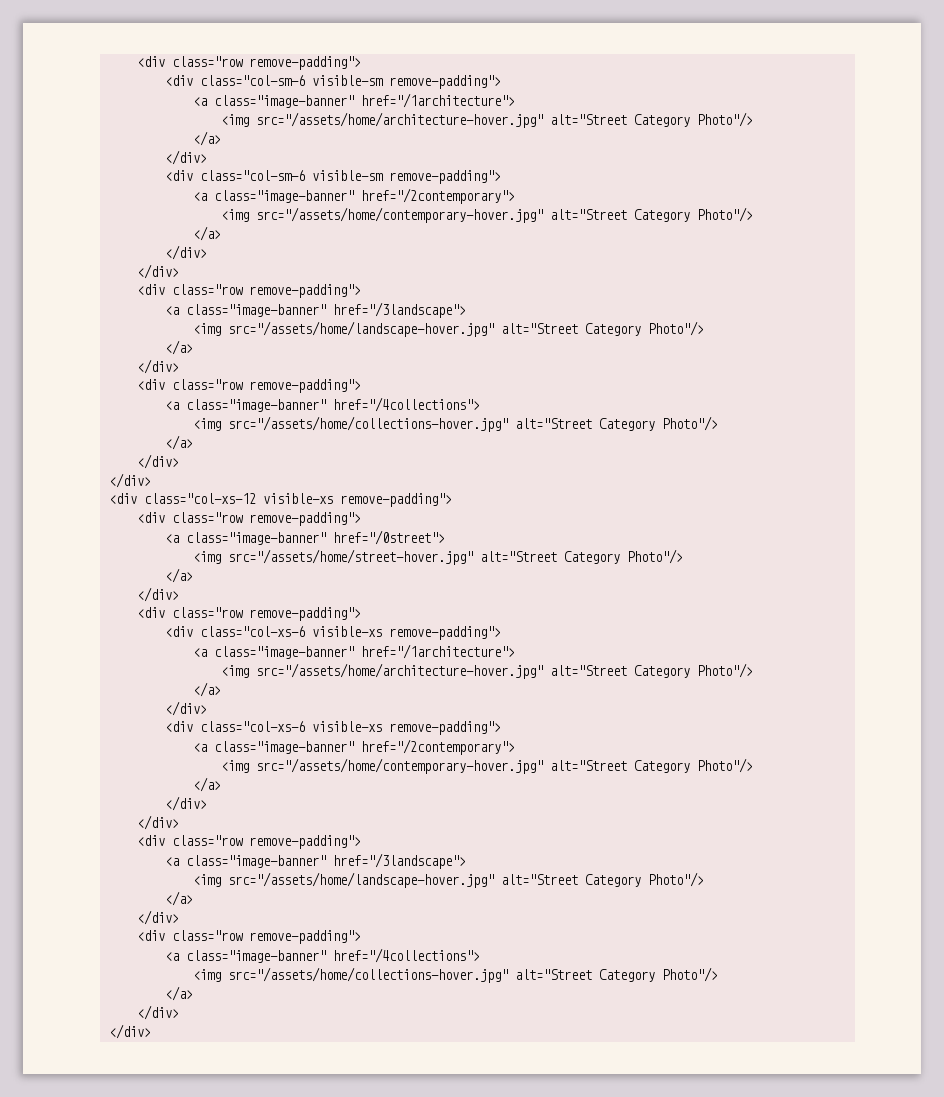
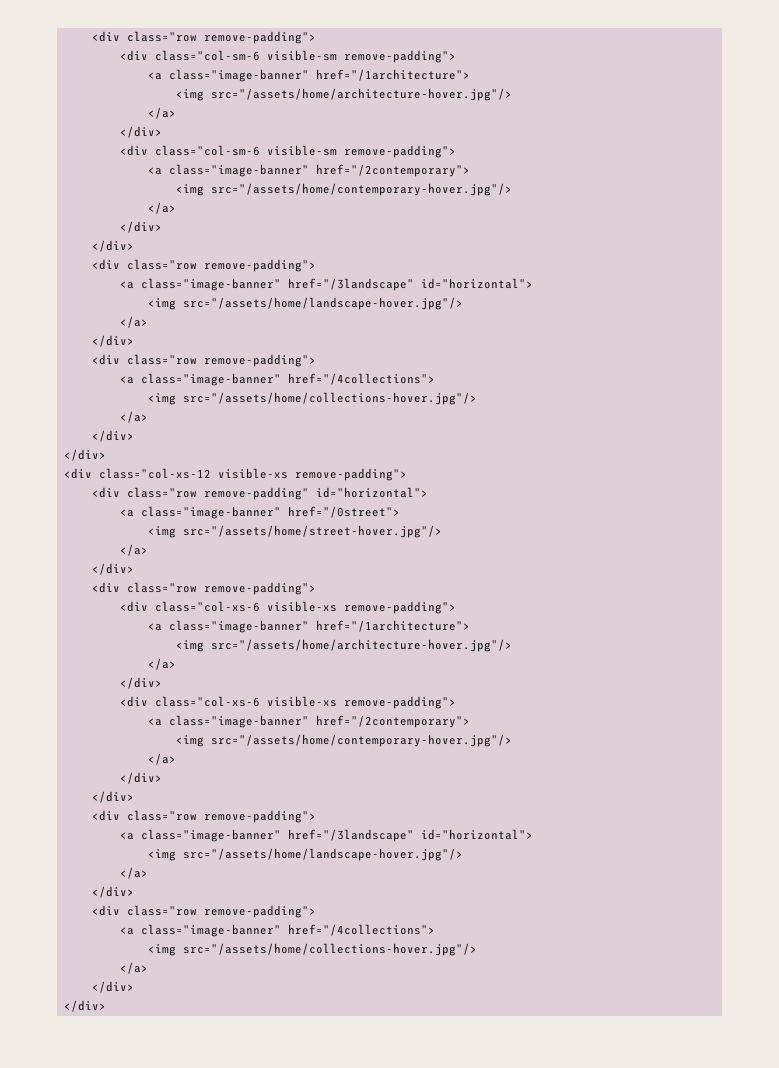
[256,112,754,128] src="/assets/home/architecture-hover.jpg" alt="Street Category Photo"/> -> [211,88,513,101] src="/assets/home/architecture-hover.jpg"/>
[256,207,754,223] [193,226,222,241] [165,245,208,260] [137,264,180,279] [137,284,362,298] [165,302,467,318] [193,321,705,337] [165,340,194,355] [137,359,180,374] [137,379,362,393] [165,397,481,412] [193,416,719,432] src="/assets/home/contemporary-hover.jpg" alt="Street Category Photo"/> // </a> // </div> // </div> // <div class="row remove-padding"> // <a class="image-banner" href="/3landscape"> // <img src="/assets/home/landscape-hover.jpg" alt="Street Category Photo"/> // </a> // </div> // <div class="row remove-padding"> // <a class="image-banner" href="/4collections"> // <img src="/assets/home/collections-hover.jpg" alt="Street Category Photo"/> -> [211,183,513,196] [148,202,177,214] [120,221,163,233] [92,240,135,252] [92,259,317,272] [120,278,534,291] [148,297,464,310] [120,316,149,328] [92,335,135,347] [92,354,317,367] [120,373,436,386] [148,392,478,405] src="/assets/home/contemporary-hover.jpg"/> // </a> // </div> // </div> // <div class="row remove-padding"> // <a class="image-banner" href="/3landscape" id="horizontal"> // <img src="/assets/home/landscape-hover.jpg"/> // </a> // </div> // <div class="row remove-padding"> // <a class="image-banner" href="/4collections"> // <img src="/assets/home/collections-hover.jpg"/>
[249,512,362,526] remove-padding"> -> [204,487,429,500] remove-padding" id="horizontal">
[228,549,684,565] src="/assets/home/street-hover.jpg" alt="Street Category Photo"/> -> [183,525,443,538] src="/assets/home/street-hover.jpg"/>
[256,663,754,679] src="/assets/home/architecture-hover.jpg" alt="Street Category Photo"/> -> [211,639,513,652] src="/assets/home/architecture-hover.jpg"/>
[256,758,754,774] [193,777,222,792] [165,796,208,811] [137,815,180,830] [137,835,362,849] [165,853,467,869] [193,872,705,888] [165,891,194,906] [137,910,180,925] [137,930,362,944] [165,948,481,963] [193,967,719,983] src="/assets/home/contemporary-hover.jpg" alt="Street Category Photo"/> // </a> // </div> // </div> // <div class="row remove-padding"> // <a class="image-banner" href="/3landscape"> // <img src="/assets/home/landscape-hover.jpg" alt="Street Category Photo"/> // </a> // </div> // <div class="row remove-padding"> // <a class="image-banner" href="/4collections"> // <img src="/assets/home/collections-hover.jpg" alt="Street Category Photo"/> -> [211,734,513,747] [148,753,177,765] [120,772,163,784] [92,791,135,803] [92,810,317,823] [120,829,534,842] [148,848,464,861] [120,867,149,879] [92,886,135,898] [92,905,317,918] [120,924,436,937] [148,943,478,956] src="/assets/home/contemporary-hover.jpg"/> // </a> // </div> // </div> // <div class="row remove-padding"> // <a class="image-banner" href="/3landscape" id="horizontal"> // <img src="/assets/home/landscape-hover.jpg"/> // </a> // </div> // <div class="row remove-padding"> // <a class="image-banner" href="/4collections"> // <img src="/assets/home/collections-hover.jpg"/>

